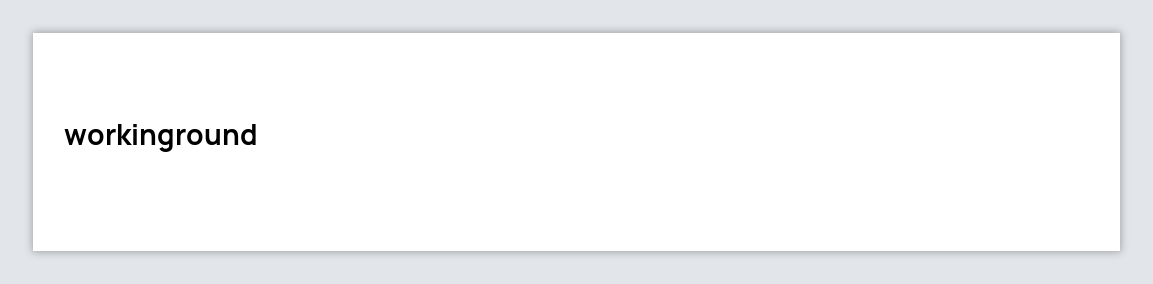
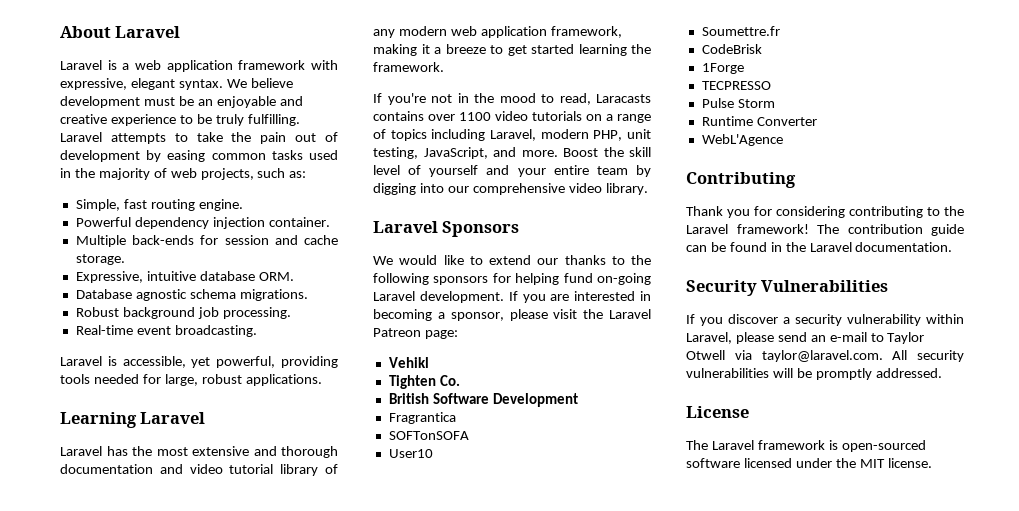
[64,124,258,152] workinground -> [60,26,181,38] [60,60,338,72] [60,78,293,90] [60,96,303,108] [60,114,300,126] [60,132,338,144] [60,150,338,162] [60,168,307,180] [75,199,243,211] [75,217,330,229] [75,235,339,247] [75,254,125,265] [75,271,294,283] [75,289,308,301] [75,307,291,319] [75,325,257,337] [60,356,338,368] [60,374,322,386] [60,412,206,428] [60,446,338,458] [60,464,339,476] [373,26,622,38] [373,44,651,56] [373,62,444,72] [373,93,651,105] [373,111,651,123] [373,129,651,141] [373,147,651,159] [373,165,651,177] [373,183,648,195] [373,221,520,237] [373,255,651,265] [373,273,651,285] [373,291,651,303] [373,309,651,321] [373,328,458,339] [388,357,429,368] [388,375,460,389] [388,393,578,407] [388,412,456,424] [388,431,469,440] [388,449,433,458] [701,26,780,36] [701,44,762,54] [701,63,744,74] [701,81,771,90] [701,98,775,108] [701,116,817,126] [701,134,783,146] [686,172,796,188] [686,206,964,218] [686,224,964,236] [686,242,953,252] [686,280,889,296] [686,314,964,326] [686,332,925,344] [686,350,964,362] [686,368,942,380] [686,406,749,418] [686,440,926,452] [686,458,932,468] About Laravel // Laravel is a web application framework with expressive, elegant syntax. We believe development must be an enjoyable and creative experience to be truly fulfilling. Laravel attempts to take the pain out of development by easing common tasks used in the majority of web projects, such as: // Simple, fast routing engine. // Powerful dependency injection container. // Multiple back-ends for session and cache storage. // Expressive, intuitive database ORM. // Database agnostic schema migrations. // Robust background job processing. // Real-time event broadcasting. // Laravel is accessible, yet powerful, providing tools needed for large, robust applications. // Learning Laravel // Laravel has the most extensive and thorough documentation and video tutorial library of any modern web application framework, making it a breeze to get started learning the framework. // If you're not in the mood to read, Laracasts contains over 1100 video tutorials on a range of topics including Laravel, modern PHP, unit testing, JavaScript, and more. Boost the skill level of yourself and your entire team by digging into our comprehensive video library. // Laravel Sponsors // We would like to extend our thanks to the following sponsors for helping fund on-going Laravel development. If you are interested in becoming a sponsor, please visit the Laravel Patreon page: // Vehikl // Tighten Co. // British Software Development // Fragrantica // SOFTonSOFA // User10 // Soumettre.fr // CodeBrisk // 1Forge // TECPRESSO // Pulse Storm // Runtime Converter // WebL'Agence // Contributing // Thank you for considering contributing to the Laravel framework! The contribution guide can be found in the Laravel documentation. // Security Vulnerabilities // If you discover a security vulnerability within Laravel, please send an e-mail to Taylor Otwell via taylor@laravel.com. All security vulnerabilities will be promptly addressed. // License // The Laravel framework is open-sourced software licensed under the MIT license.

